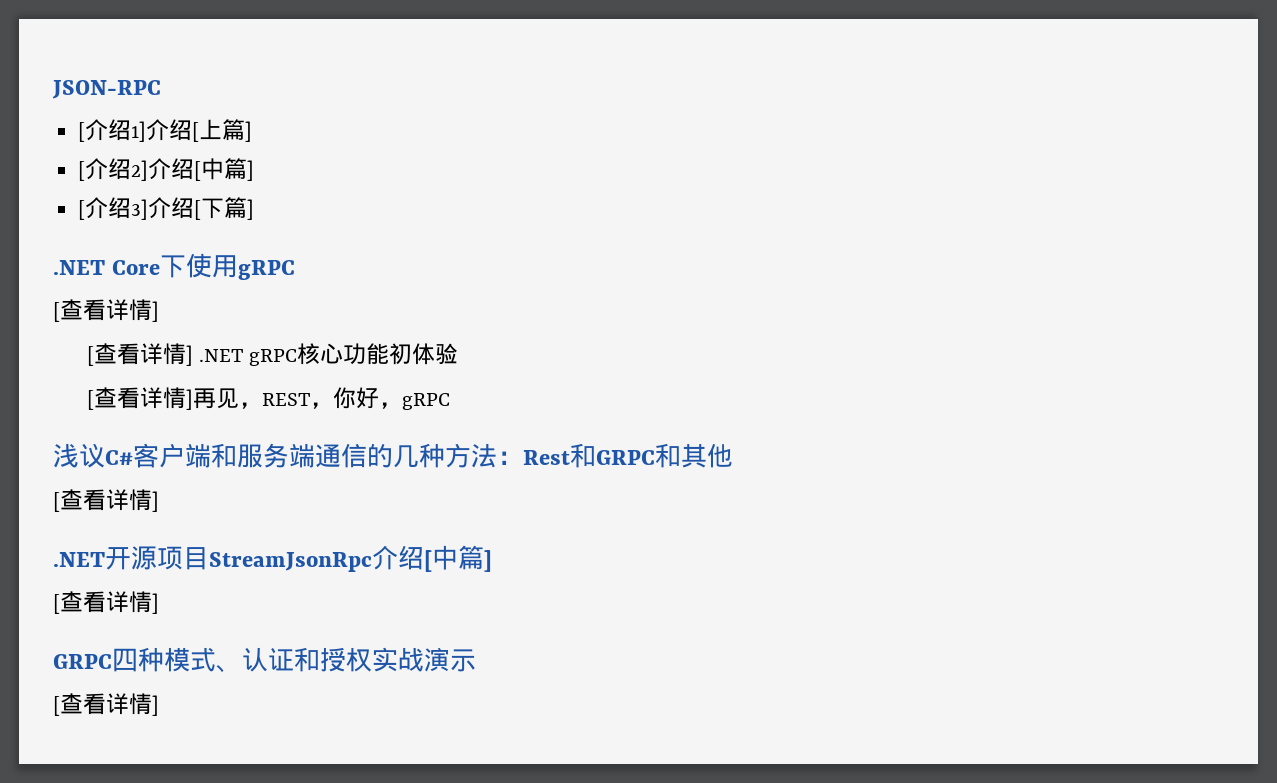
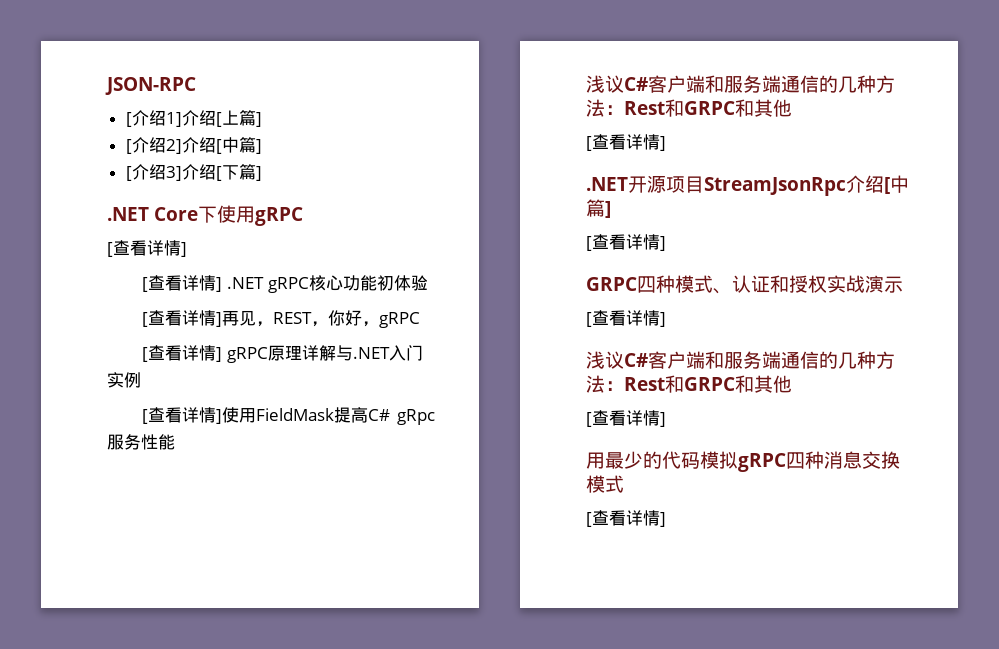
(450, 401) none -> [142,345,423,363] [107,372,141,388] [142,407,435,425] [107,434,175,450] // [查看详情] gRPC原理详解与.NET入门实例 // [查看详情]使用FieldMask提高C# gRpc服务性能
(159, 705) none -> [586,351,895,369] [586,375,792,393] [586,410,666,427] [586,451,900,472] [586,475,624,493] [586,510,666,527] // 浅议C#客户端和服务端通信的几种方法：Rest和GRPC和其他 // [查看详情] // 用最少的代码模拟gRPC四种消息交换模式 // [查看详情]

